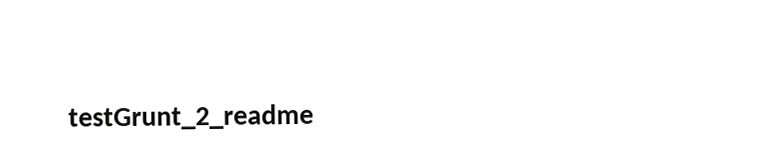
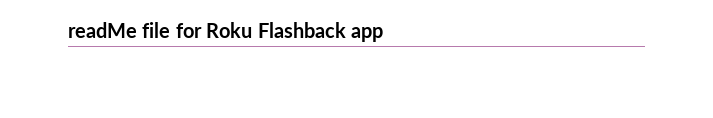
[68,103,314,131] testGrunt_2_readme -> [68,22,383,42] readMe file for Roku Flashback app

